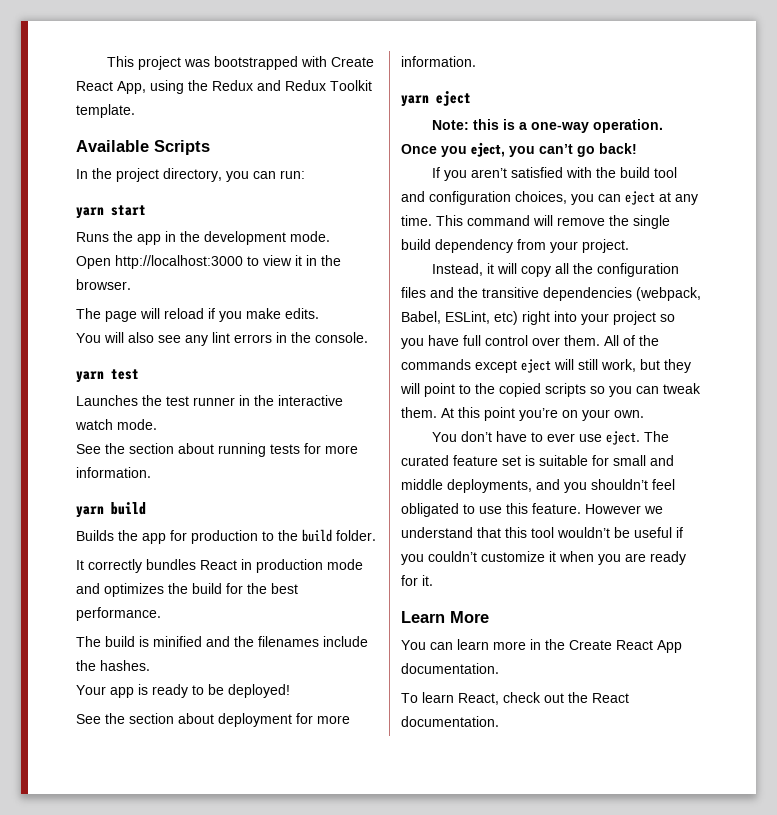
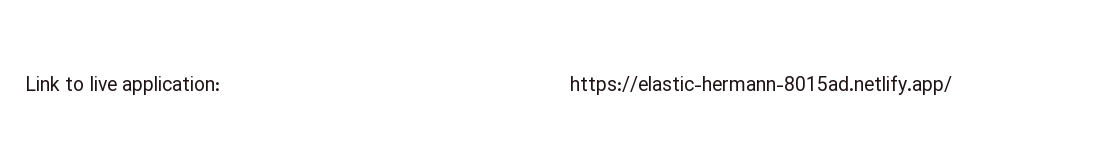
[107,56,375,70] [76,80,372,94] [76,104,135,118] [76,140,210,155] [76,168,305,182] [76,205,146,219] [76,231,330,245] [76,255,341,269] [76,279,131,290] [76,308,319,322] [76,332,368,346] [76,369,139,383] [76,395,343,406] [75,419,157,430] [76,443,358,457] [76,467,151,478] [76,502,146,518] [76,529,376,544] [76,559,363,573] [76,583,298,597] [76,607,161,621] [76,636,368,647] [76,660,150,671] [76,684,290,698] [76,713,350,727] [401,56,476,67] [401,91,471,107] [432,119,664,133] [401,142,637,157] [432,167,678,181] [401,191,698,205] [401,215,670,229] [401,239,629,253] [432,263,680,277] [401,287,701,301] [401,311,675,325] [401,335,659,349] [401,359,691,373] [400,383,701,397] [401,407,644,421] [432,431,670,445] [401,455,674,466] [401,479,675,493] [401,503,663,517] [401,527,683,538] [401,551,686,565] [401,575,433,586] [401,611,489,623] [401,639,682,653] [401,663,499,674] [401,692,629,705] [401,716,499,727] This project was bootstrapped with Create React App, using the Redux and Redux Toolkit template. // Available Scripts // In the project directory, you can run: // yarn start // Runs the app in the development mode. // Open http://localhost:3000 to view it in the browser. // The page will reload if you make edits. // You will also see any lint errors in the console. // yarn test // Launches the test runner in the interactive watch mode. // See the section about running tests for more information. // yarn build // Builds the app for production to the build folder. // It correctly bundles React in production mode and optimizes the build for the best performance. // The build is minified and the filenames include the hashes. // Your app is ready to be deployed! // See the section about deployment for more information. // yarn eject // Note: this is a one-way operation. Once you eject, you can’t go back! // If you aren’t satisfied with the build tool and configuration choices, you can eject at any time. This command will remove the single build dependency from your project. // Instead, it will copy all the configuration files and the transitive dependencies (webpack, Babel, ESLint, etc) right into your project so you have full control over them. All of the commands except eject will still work, but they will point to the copied scripts so you can tweak them. At this point you’re on your own. // You don’t have to ever use eject. The curated feature set is suitable for small and middle deployments, and you shouldn’t feel obligated to use this feature. However we understand that this tool wouldn’t be useful if you couldn’t customize it when you are ready for it. // Learn More // You can learn more in the Create React App documentation. // To learn React, check out the React documentation. -> [25,75,952,95] Link to live application: https://elastic-hermann-8015ad.netlify.app/

